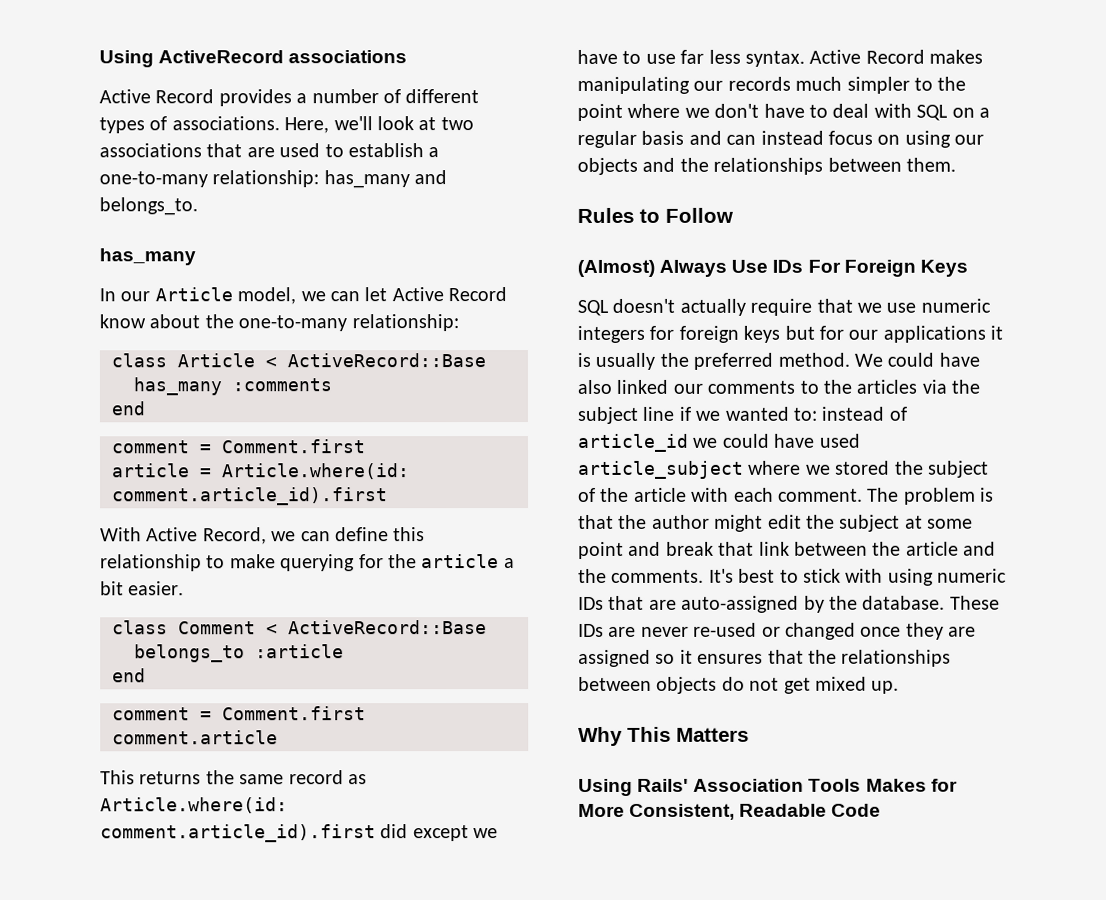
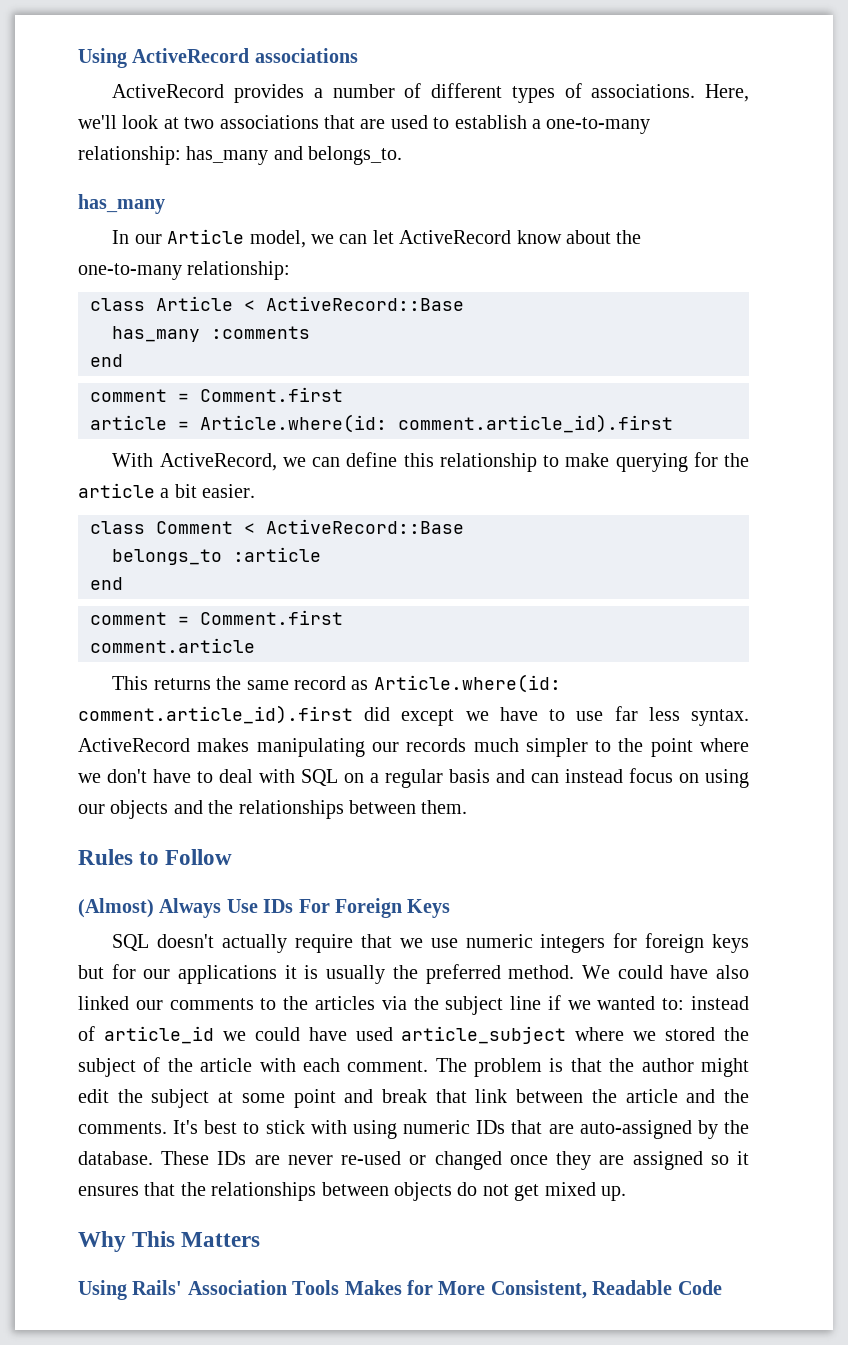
[99,89,215,104] Active Record -> [112,84,225,98] ActiveRecord
[391,287,508,302] Active Record -> [399,230,512,244] ActiveRecord
[146,527,267,545] Active Record, -> [159,453,277,471] ActiveRecord,
[809,49,925,64] Active Record -> [78,738,190,752] ActiveRecord

